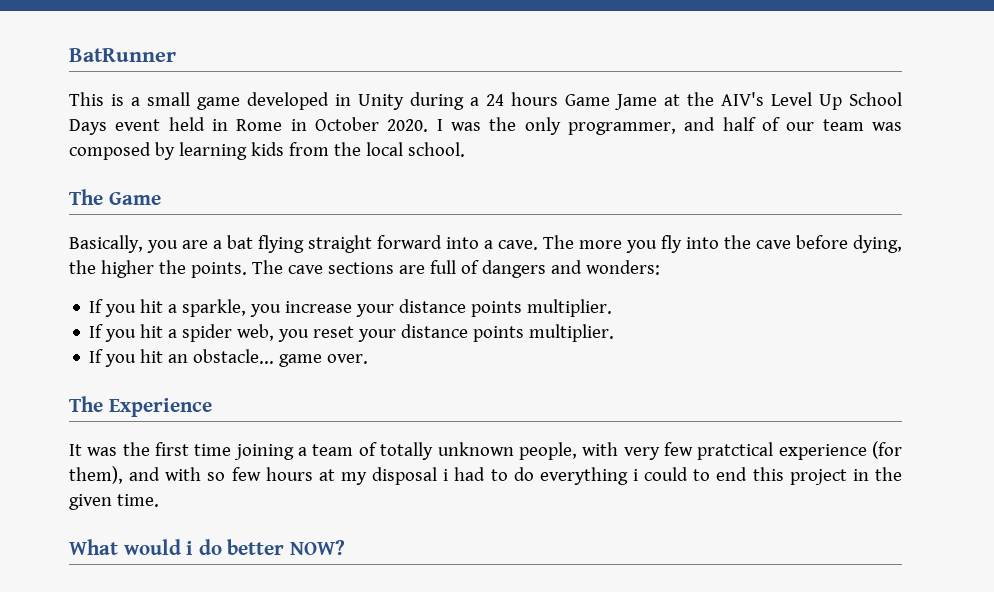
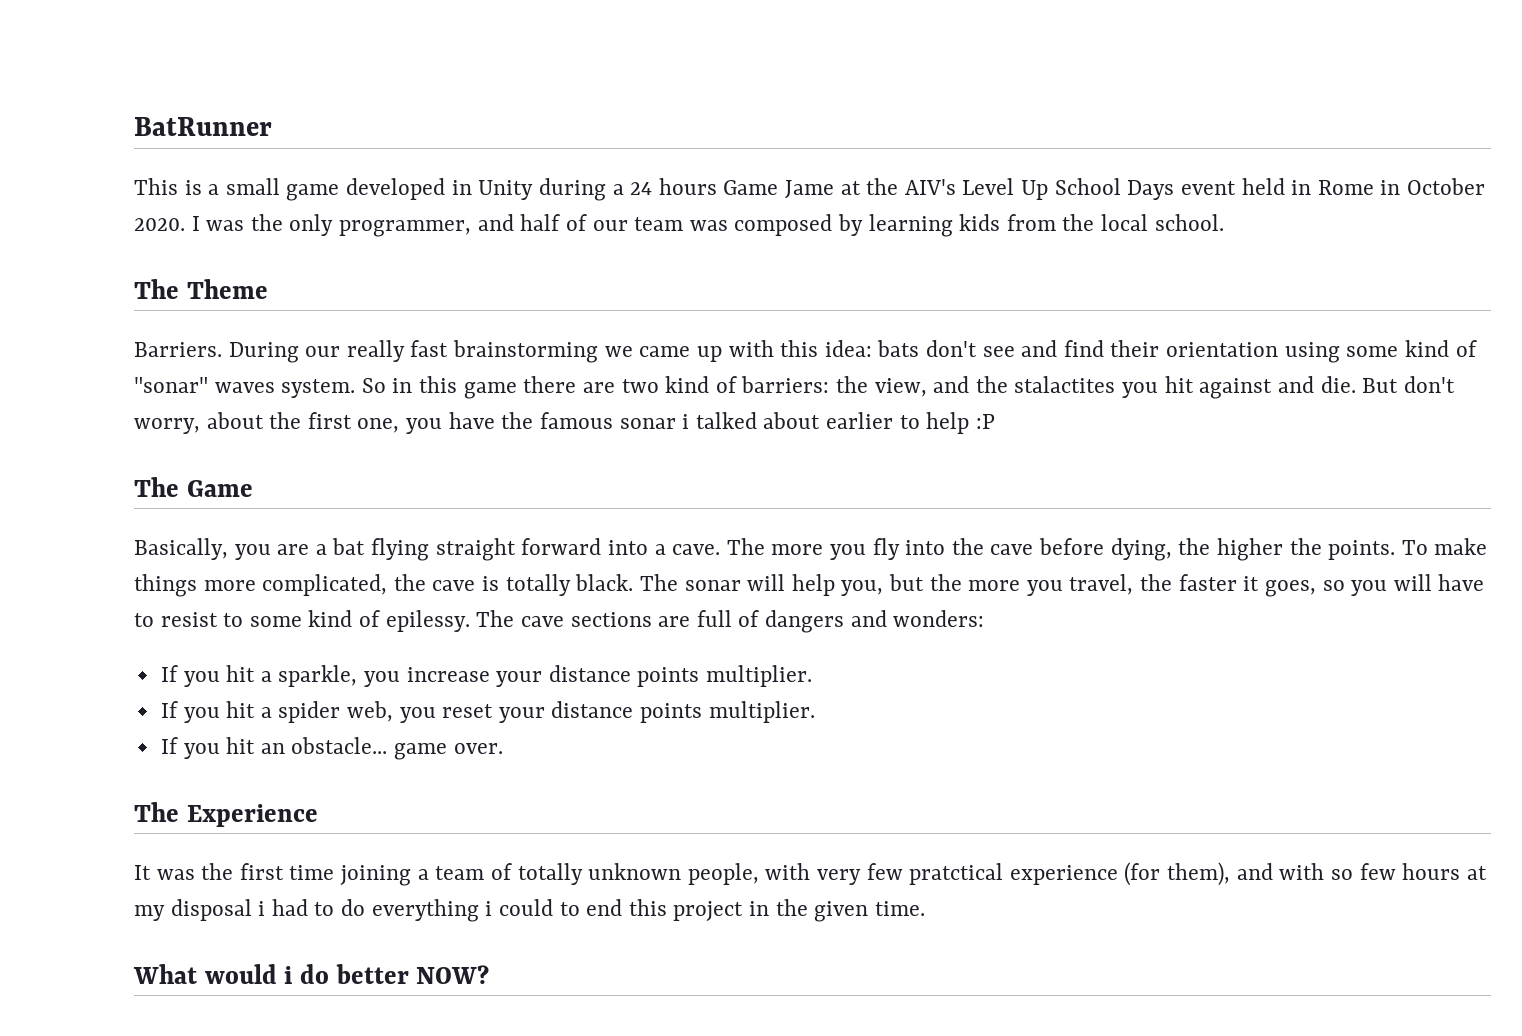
(465, 149) none -> [134,279,268,299] [134,340,1477,363] [134,376,1455,399] [134,412,995,434] // The Theme // Barriers. During our really fast brainstorming we came up with this idea: bats don't see and find their orientation using some kind of "sonar" waves system. So in this game there are two kind of barriers: the view, and the stalactites you hit against and die. But don't worry, about the first one, you have the famous sonar i talked about earlier to help :P
(247, 270) none -> [1401,538,1488,555] [134,574,1485,597] [134,610,470,632] To make things more complicated, the cave is totally black. The sonar will help you, but the more you travel, the faster it goes, so you will have to resist to some kind of epilessy.

